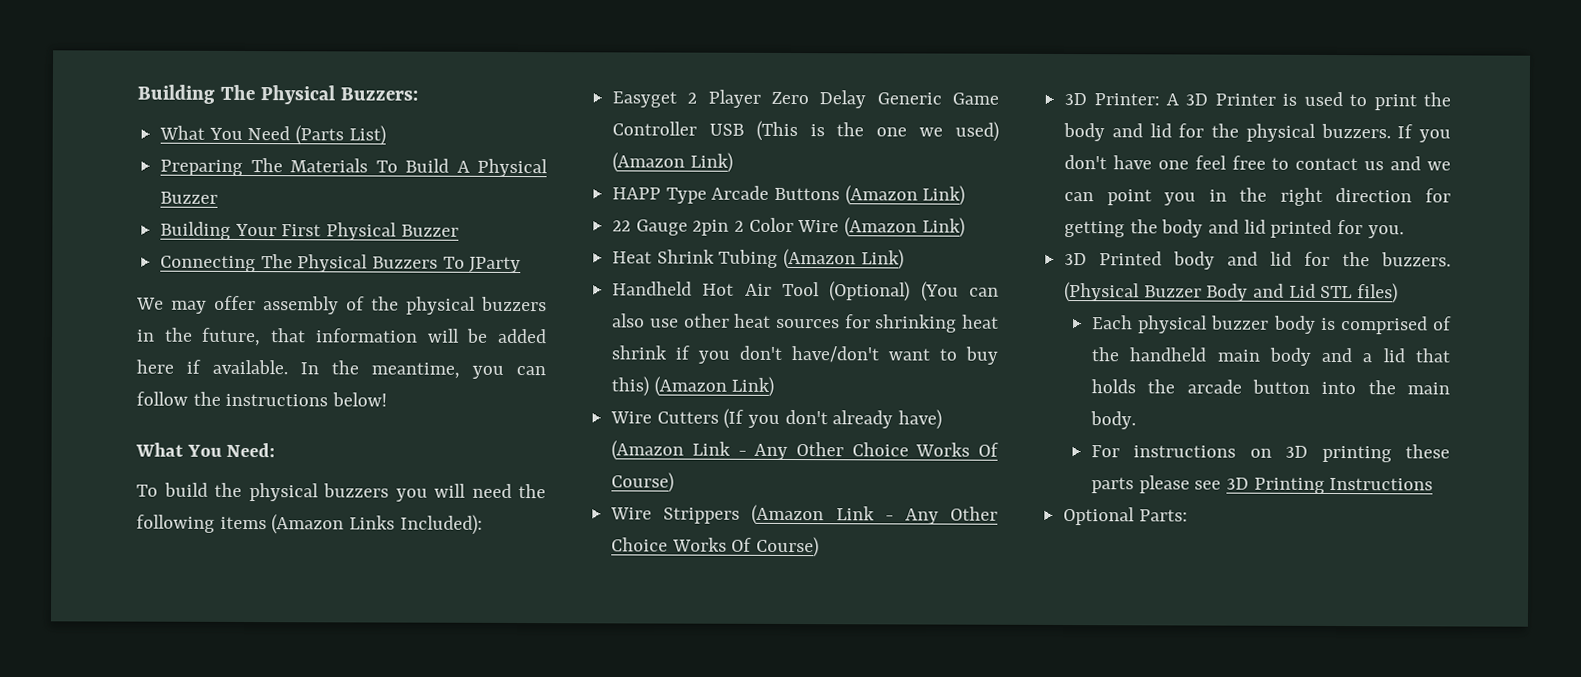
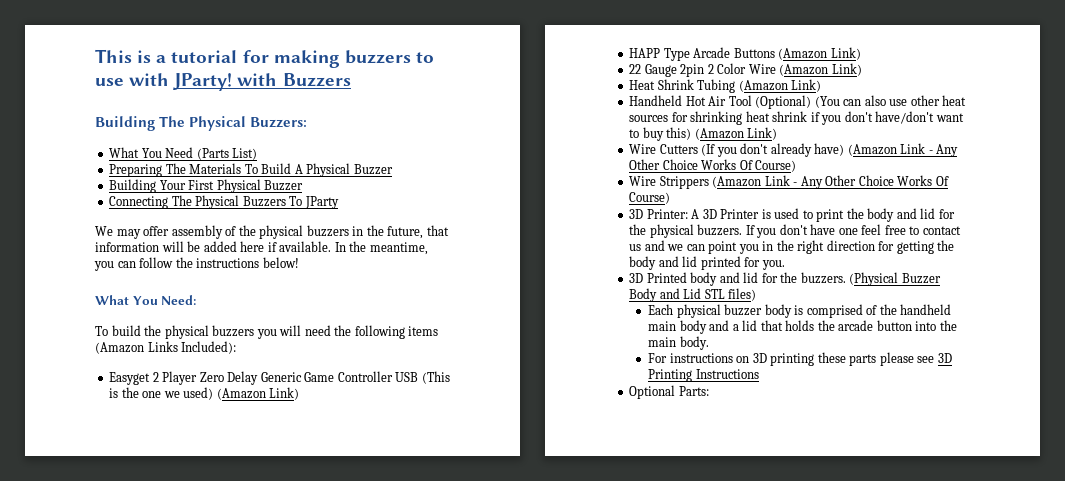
(137, 94) none -> [95,49,434,68] [95,73,351,91] This is a tutorial for making buzzers to use with JParty! with Buzzers //

